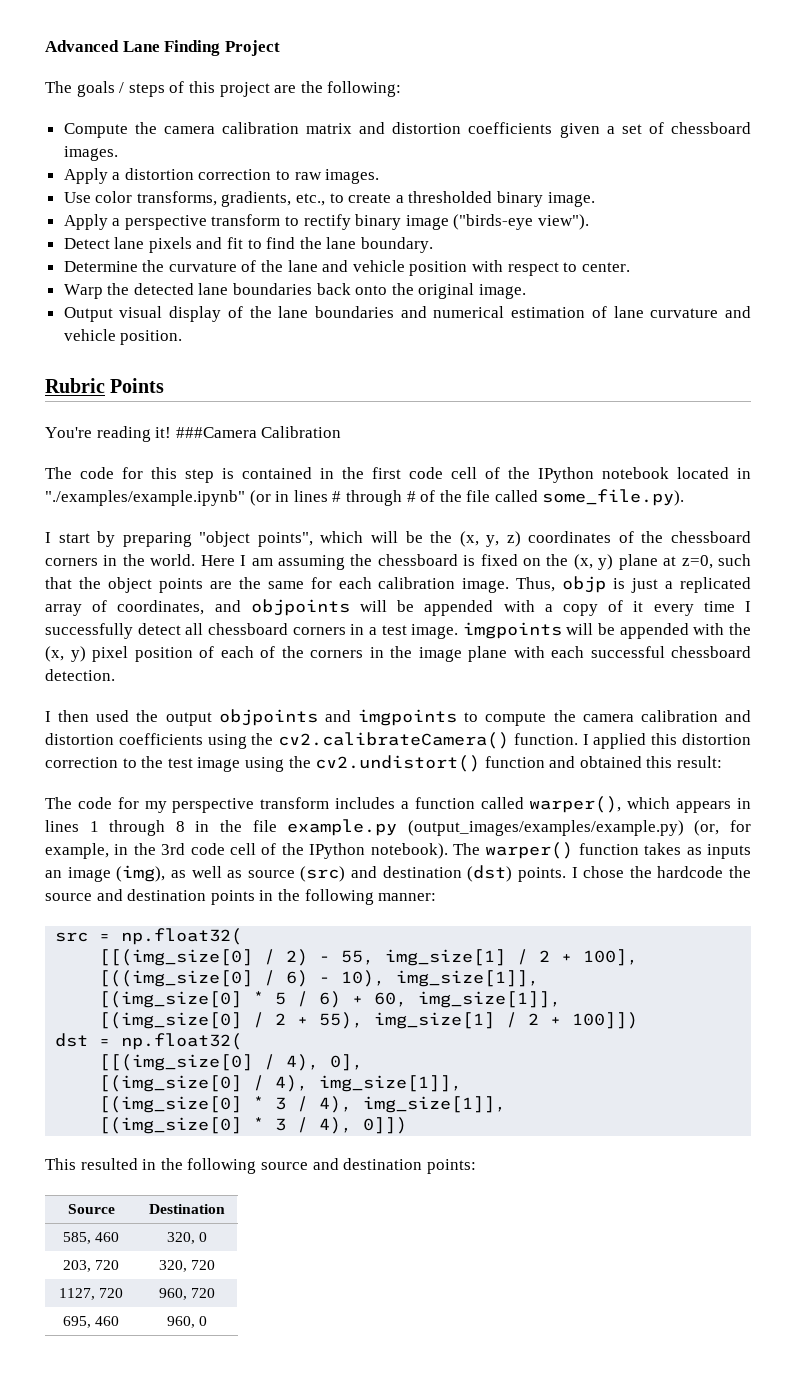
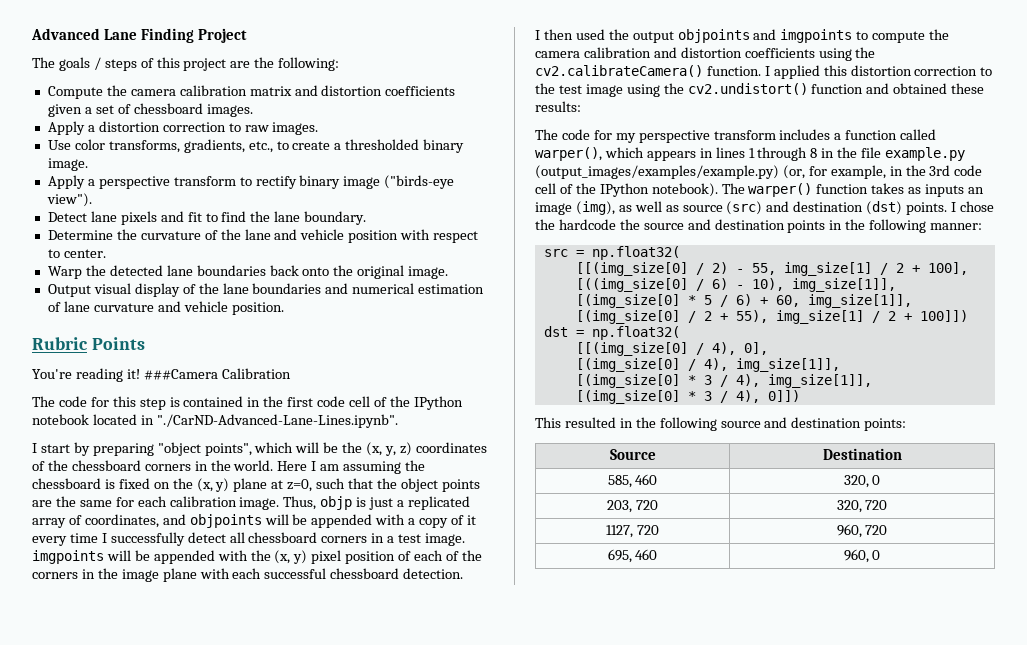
[45,489,685,506] "./examples/example.ipynb" (or in lines # through # of the file called some_file.py). -> [156,414,398,428] "./CarND-Advanced-Lane-Lines.ipynb".
[646,756,723,768] this result: -> [951,83,985,94] [535,101,581,112] these results:

